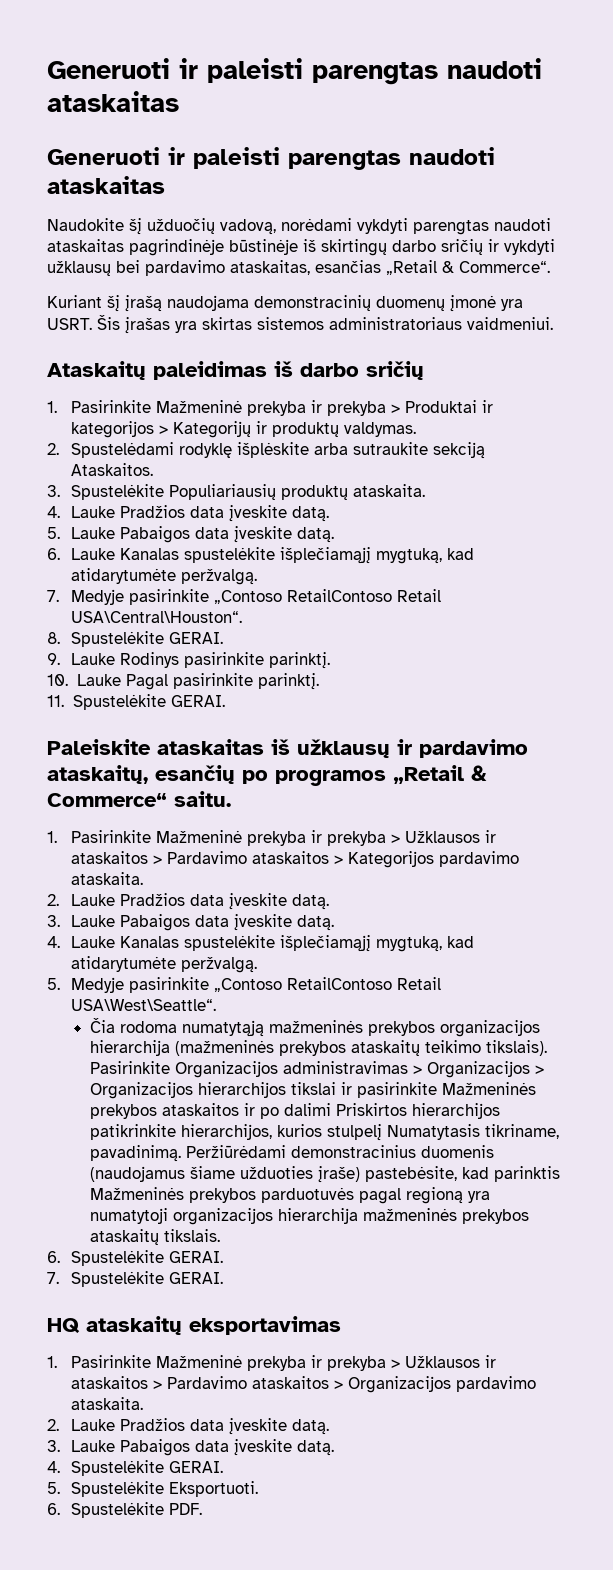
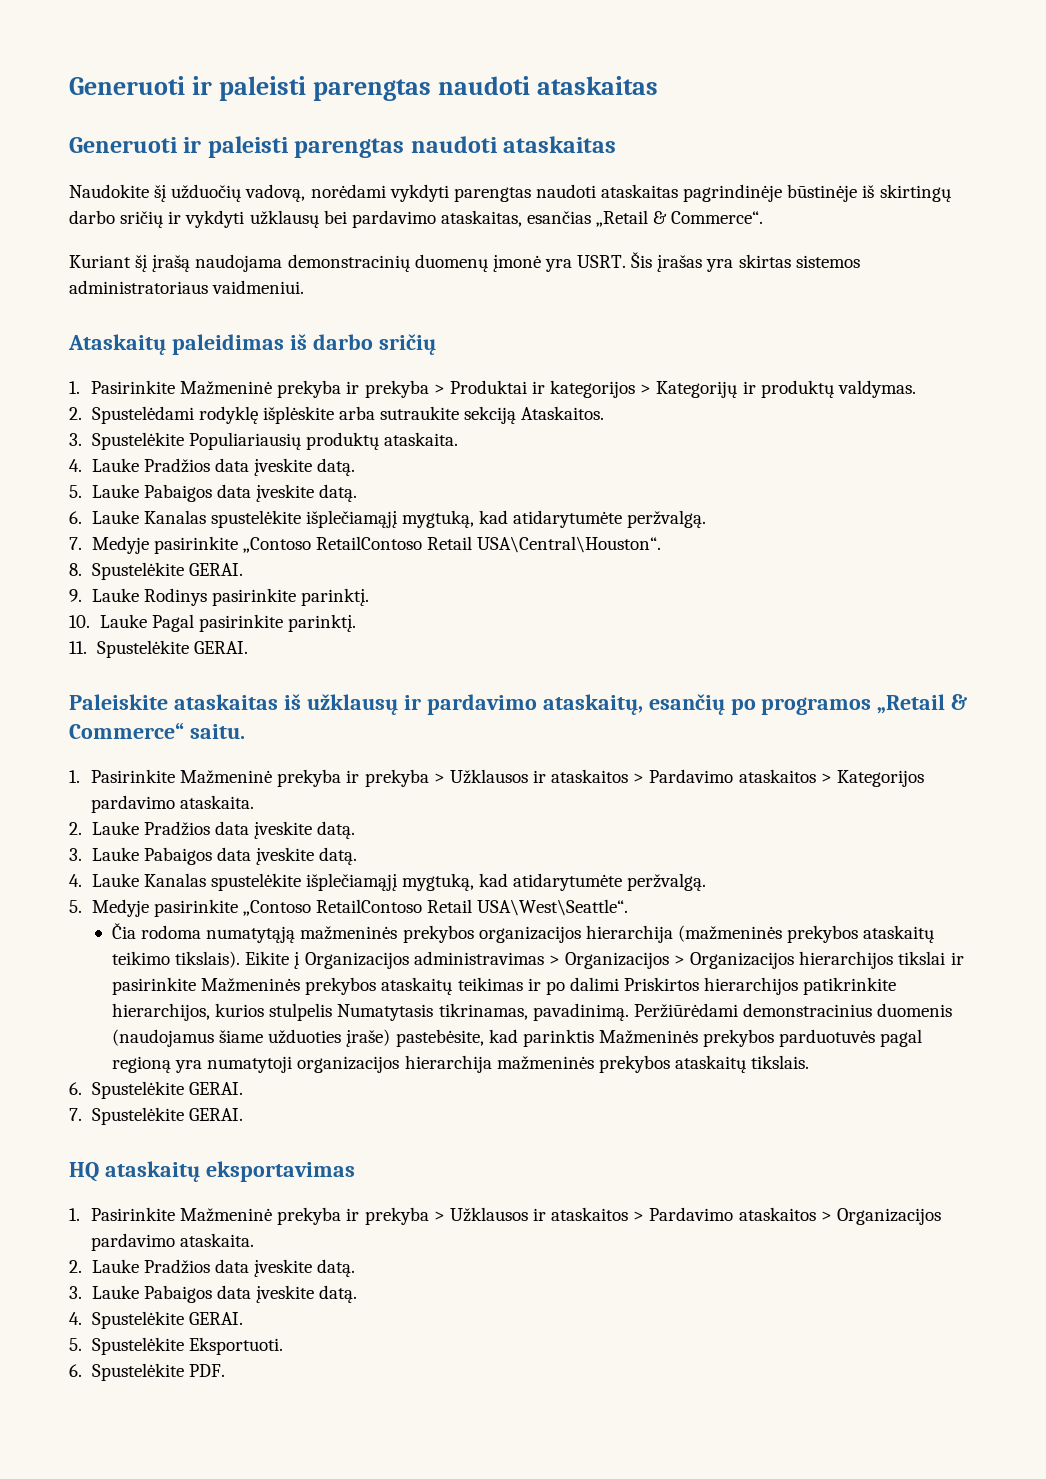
[89,1061,170,1074] Pasirinkite -> [245,951,301,969] Eikite į
[161,1103,239,1116] ataskaitos -> [381,977,523,995] ataskaitų teikimas
[326,1124,559,1141] stulpelį Numatytasis tikriname, -> [269,1003,528,1021] stulpelis Numatytasis tikrinamas,

